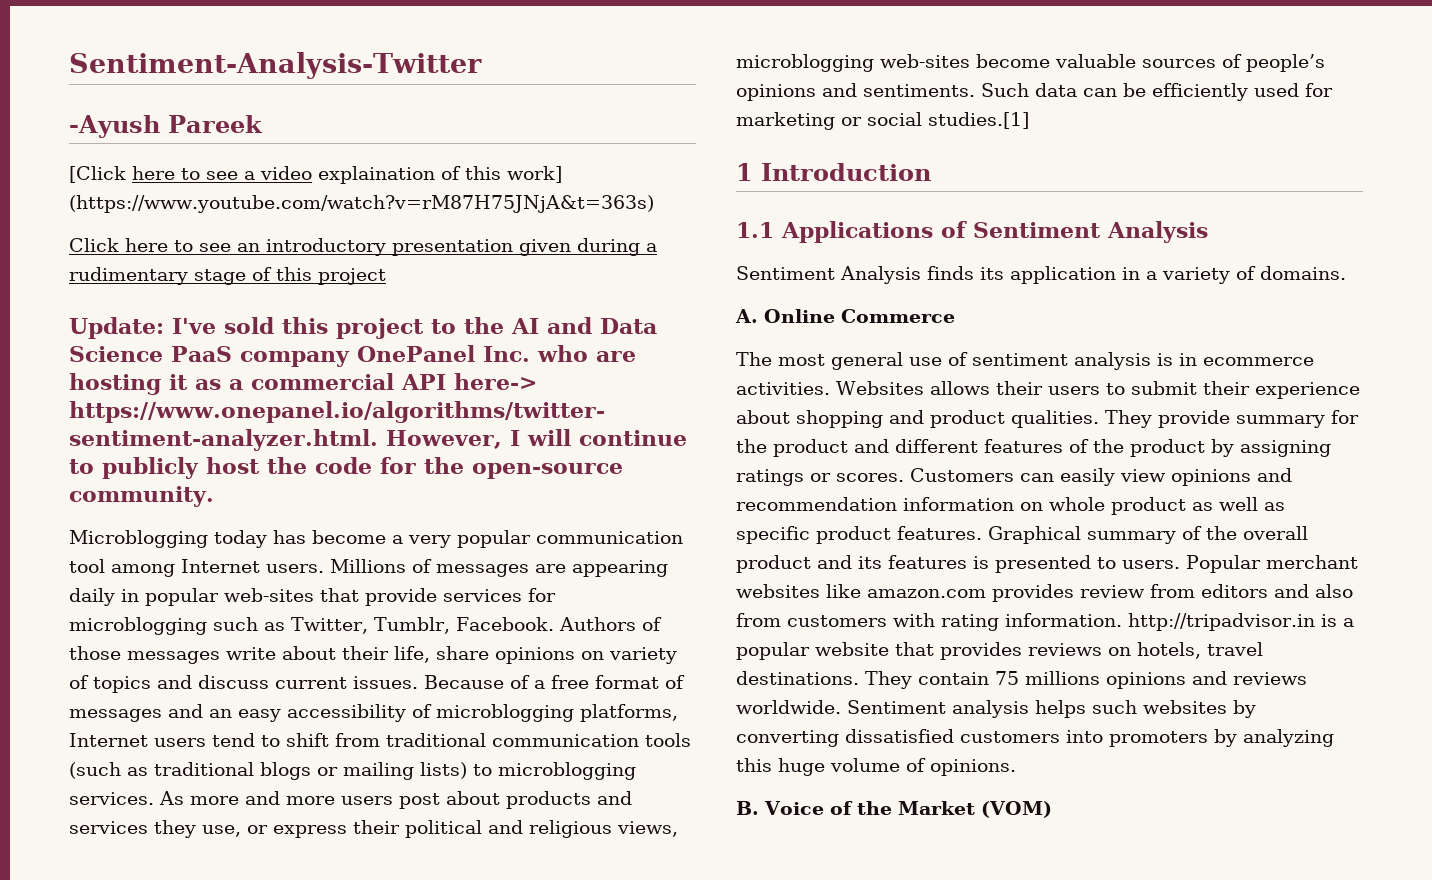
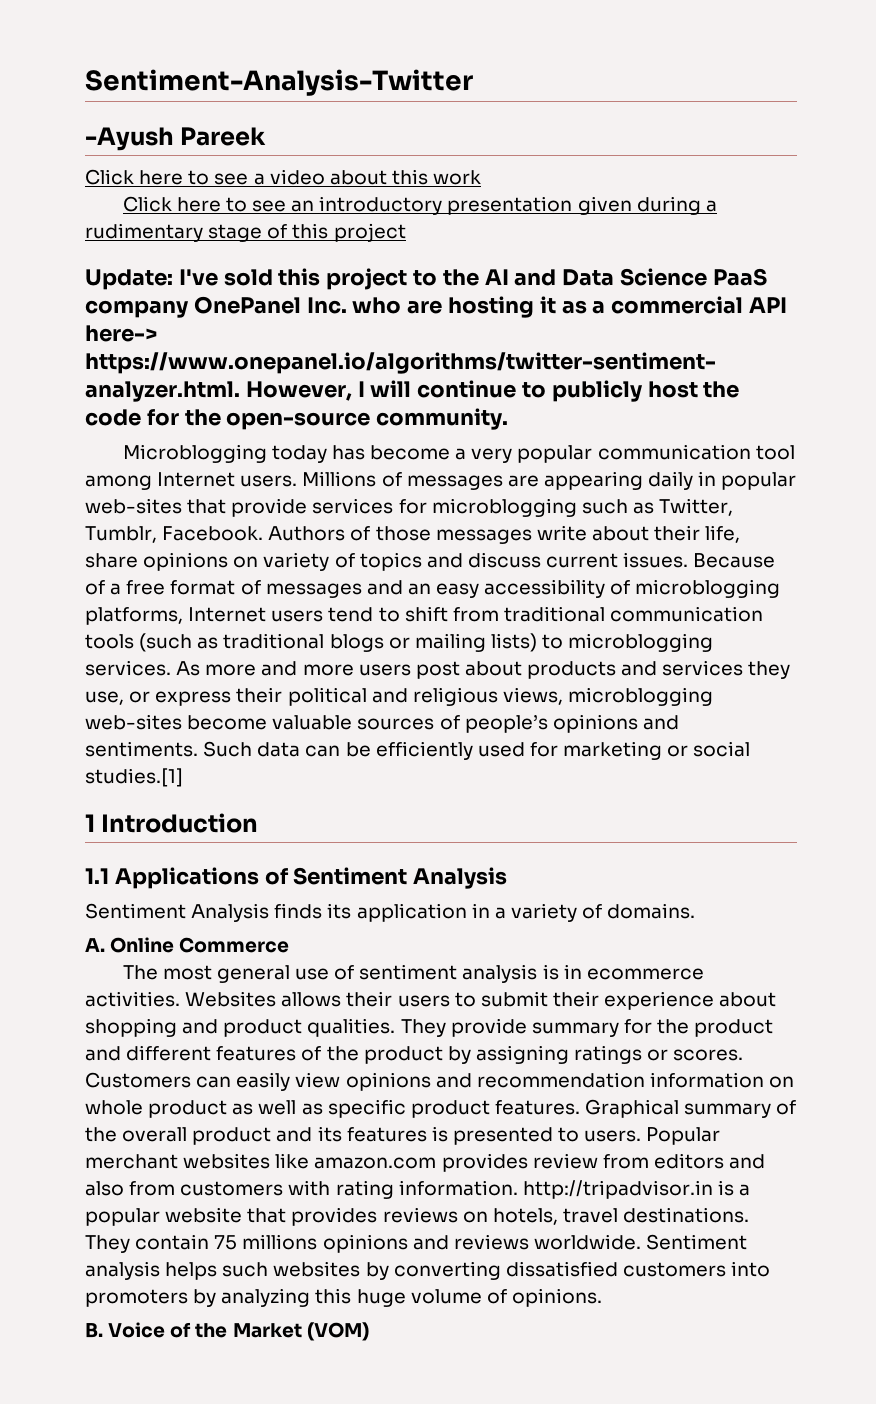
[69,166,126,183] [Click -> [85,169,134,185] Click
[318,166,562,184] [69,195,654,213] explaination of this work] (https://www.youtube.com/watch?v=rM87H75JNjA&t=363s) -> [329,169,482,185] about this work

